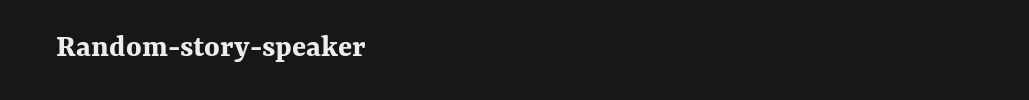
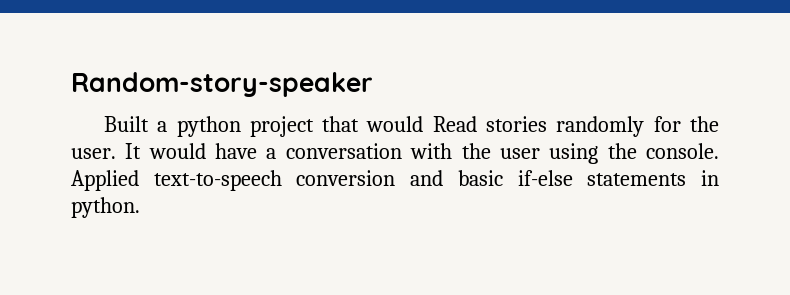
(366, 48) none -> [103,116,719,137] [71,143,720,164] [71,170,719,191] [71,197,140,218] // Built a python project that would Read stories randomly for the user. It would have a conversation with the user using the console. Applied text-to-speech conversion and basic if-else statements in python.

